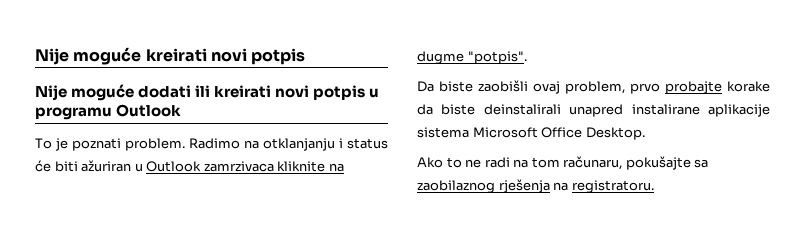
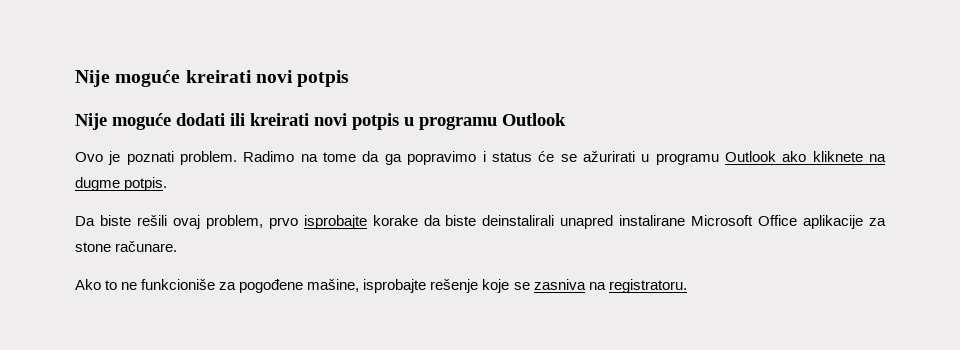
[35,138,52,149] To -> [75,152,103,162] Ovo
[263,138,388,151] [35,160,326,172] otklanjanju i status će biti ažuriran u Outlook zamrzivaca kliknite -> [323,151,863,165] tome da ga popravimo i status će se ažurirati u programu Outlook ako kliknete
[467,51,527,64] "potpis". -> [124,177,168,191] potpis.
[478,80,528,92] zaobišli -> [136,215,167,226] rešili
[665,81,722,94] probajte -> [303,215,367,229] isprobajte
[708,104,770,117] [417,127,645,140] [417,156,709,170] [417,179,550,193] aplikacije sistema Microsoft Office Desktop. // Ako to ne radi na tom računaru, pokušajte sa zaobilaznog rješenja -> [691,215,886,229] [75,241,178,252] [75,279,586,293] Microsoft Office aplikacije za stone računare. // Ako to ne funkcioniše za pogođene mašine, isprobajte rešenje koje se zasniva

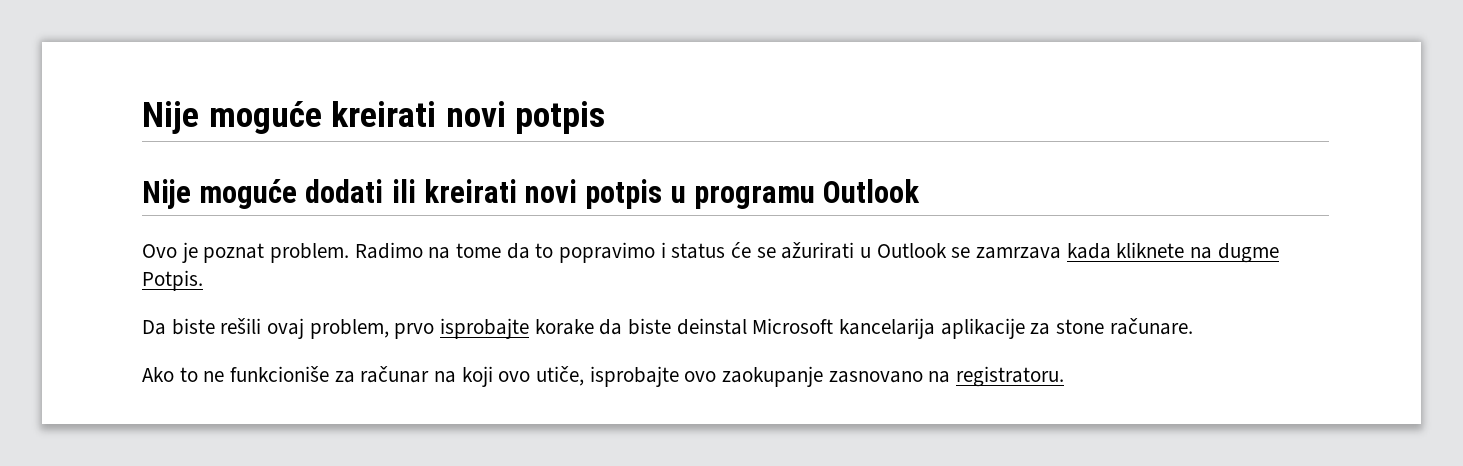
[126,151,174,165] poznati -> [203,243,265,263] poznat
[384,154,402,165] ga -> [535,243,554,258] to
[655,151,807,165] programu Outlook ako -> [876,243,1111,259] Outlook se zamrzava kada
[124,177,168,191] potpis. -> [142,270,203,291] Potpis.
[482,215,798,229] deinstalirali unapred instalirane Microsoft Office -> [676,318,936,339] deinstal Microsoft kancelarija
[239,279,586,293] pogođene mašine, isprobajte rešenje koje se zasniva -> [360,366,923,387] računar na koji ovo utiče, isprobajte ovo zaokupanje zasnovano

